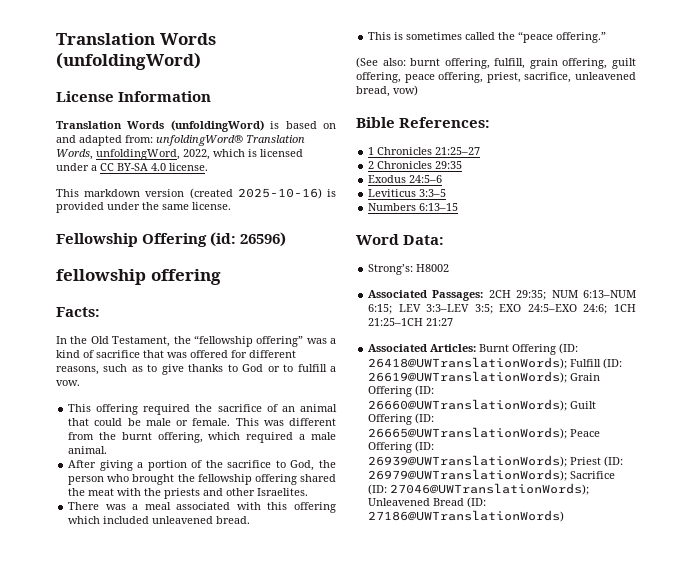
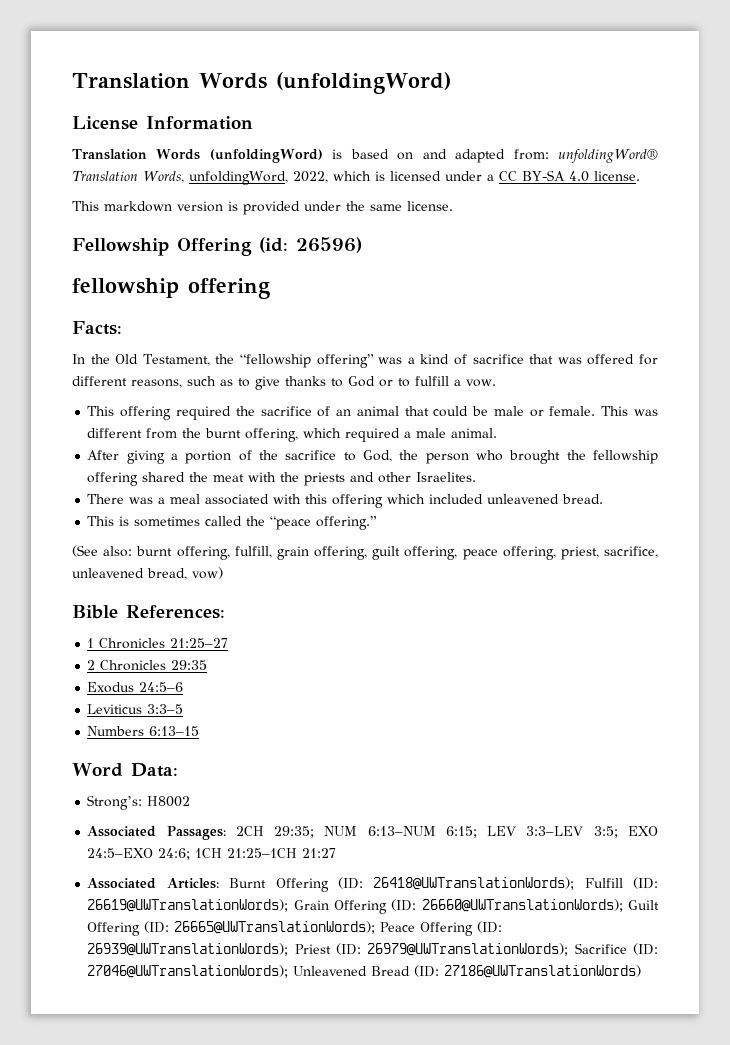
[189,188,322,199] (created 2025-10-16) -> (223, 206) none

